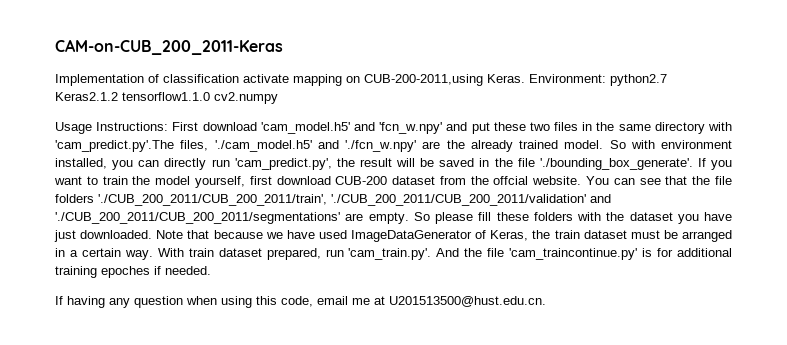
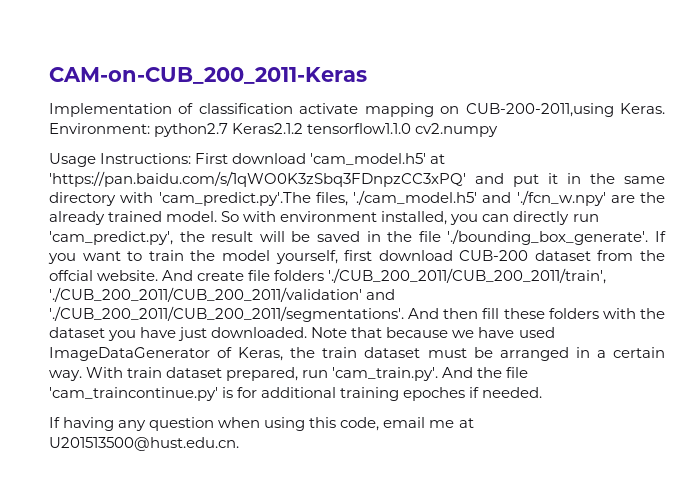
[353,122,579,134] and 'fcn_w.npy' and put these two files -> [430,154,446,164] [49,171,558,187] at 'https://pan.baidu.com/s/1qWO0K3zSbq3FDnpzCC3xPQ' and put it
[586,176,711,185] You can see that the -> [162,270,245,281] And create
[55,212,473,224] './CUB_200_2011/CUB_200_2011/segmentations' are empty. So please -> [49,306,479,322] './CUB_200_2011/CUB_200_2011/segmentations'. And then

